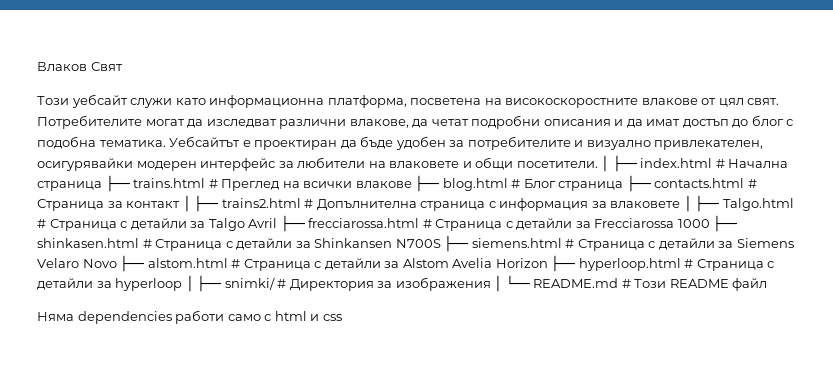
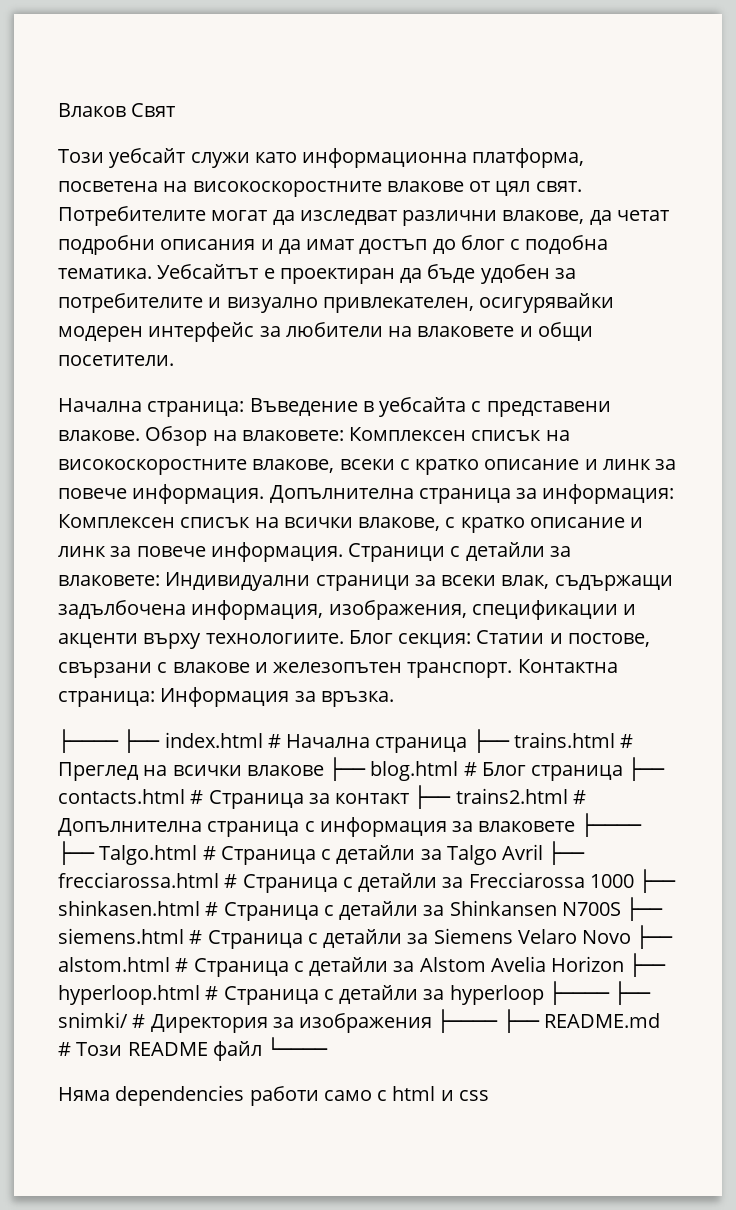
[601,155,610,172] │ -> [58,397,611,417] [58,426,570,446] [58,459,677,475] [58,484,675,504] [58,514,644,533] [58,542,571,562] [58,572,673,591] [58,600,637,620] [58,630,650,649] [58,659,618,678] [58,687,394,707] [58,729,119,753] // Начална страница: Въведение в уебсайта с представени влакове. Обзор на влаковете: Комплексен списък на високоскоростните влакове, всеки с кратко описание и линк за повече информация. Допълнителна страница за информация: Комплексен списък на всички влакове, с кратко описание и линк за повече информация. Страници с детайли за влаковете: Индивидуални страници за всеки влак, съдържащи задълбочена информация, изображения, спецификации и акценти върху технологиите. Блог секция: Статии и постове, свързани с влакове и железопътен транспорт. Контактна страница: Информация за връзка. // ├────
[182,195,191,212] │ -> (410, 798) none
[683,195,692,212] │ -> [580,813,642,837] ├────
[185,275,194,292] │ -> [548,981,610,1005] ├────
[494,275,530,292] │ └── -> [437,1009,540,1033] ├──── ├──
(768, 284) none -> [267,1037,329,1056] └────

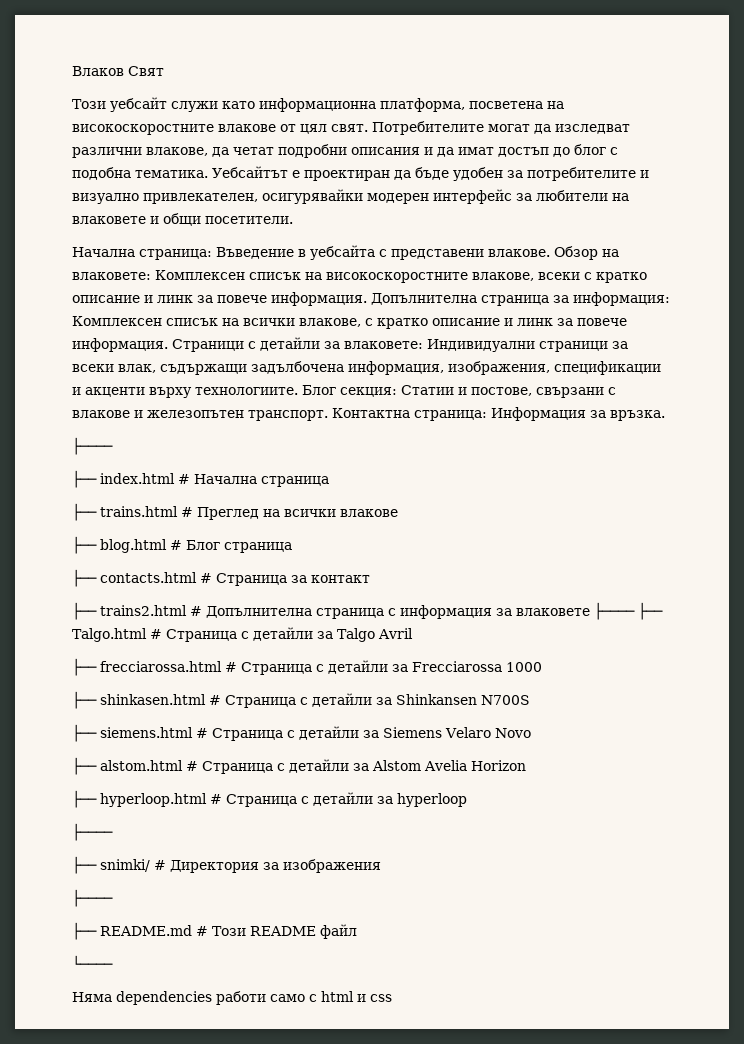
(119, 741) none -> (113, 446) //
(468, 745) none -> (329, 481) //
(324, 770) none -> (398, 513) //
(624, 773) none -> (292, 547) //
(410, 798) none -> (370, 579) //
(544, 852) none -> (413, 633) //
(634, 881) none -> (542, 667) //
(621, 909) none -> (530, 700) //
(632, 937) none -> (531, 733) //
(625, 964) none -> (526, 765) //
[548,981,610,1005] ├──── -> [72,823,113,841] // ├──── //
[437,1009,499,1033] ├──── -> [72,889,113,907] // ├──── //
(262, 1051) none -> (357, 931) //

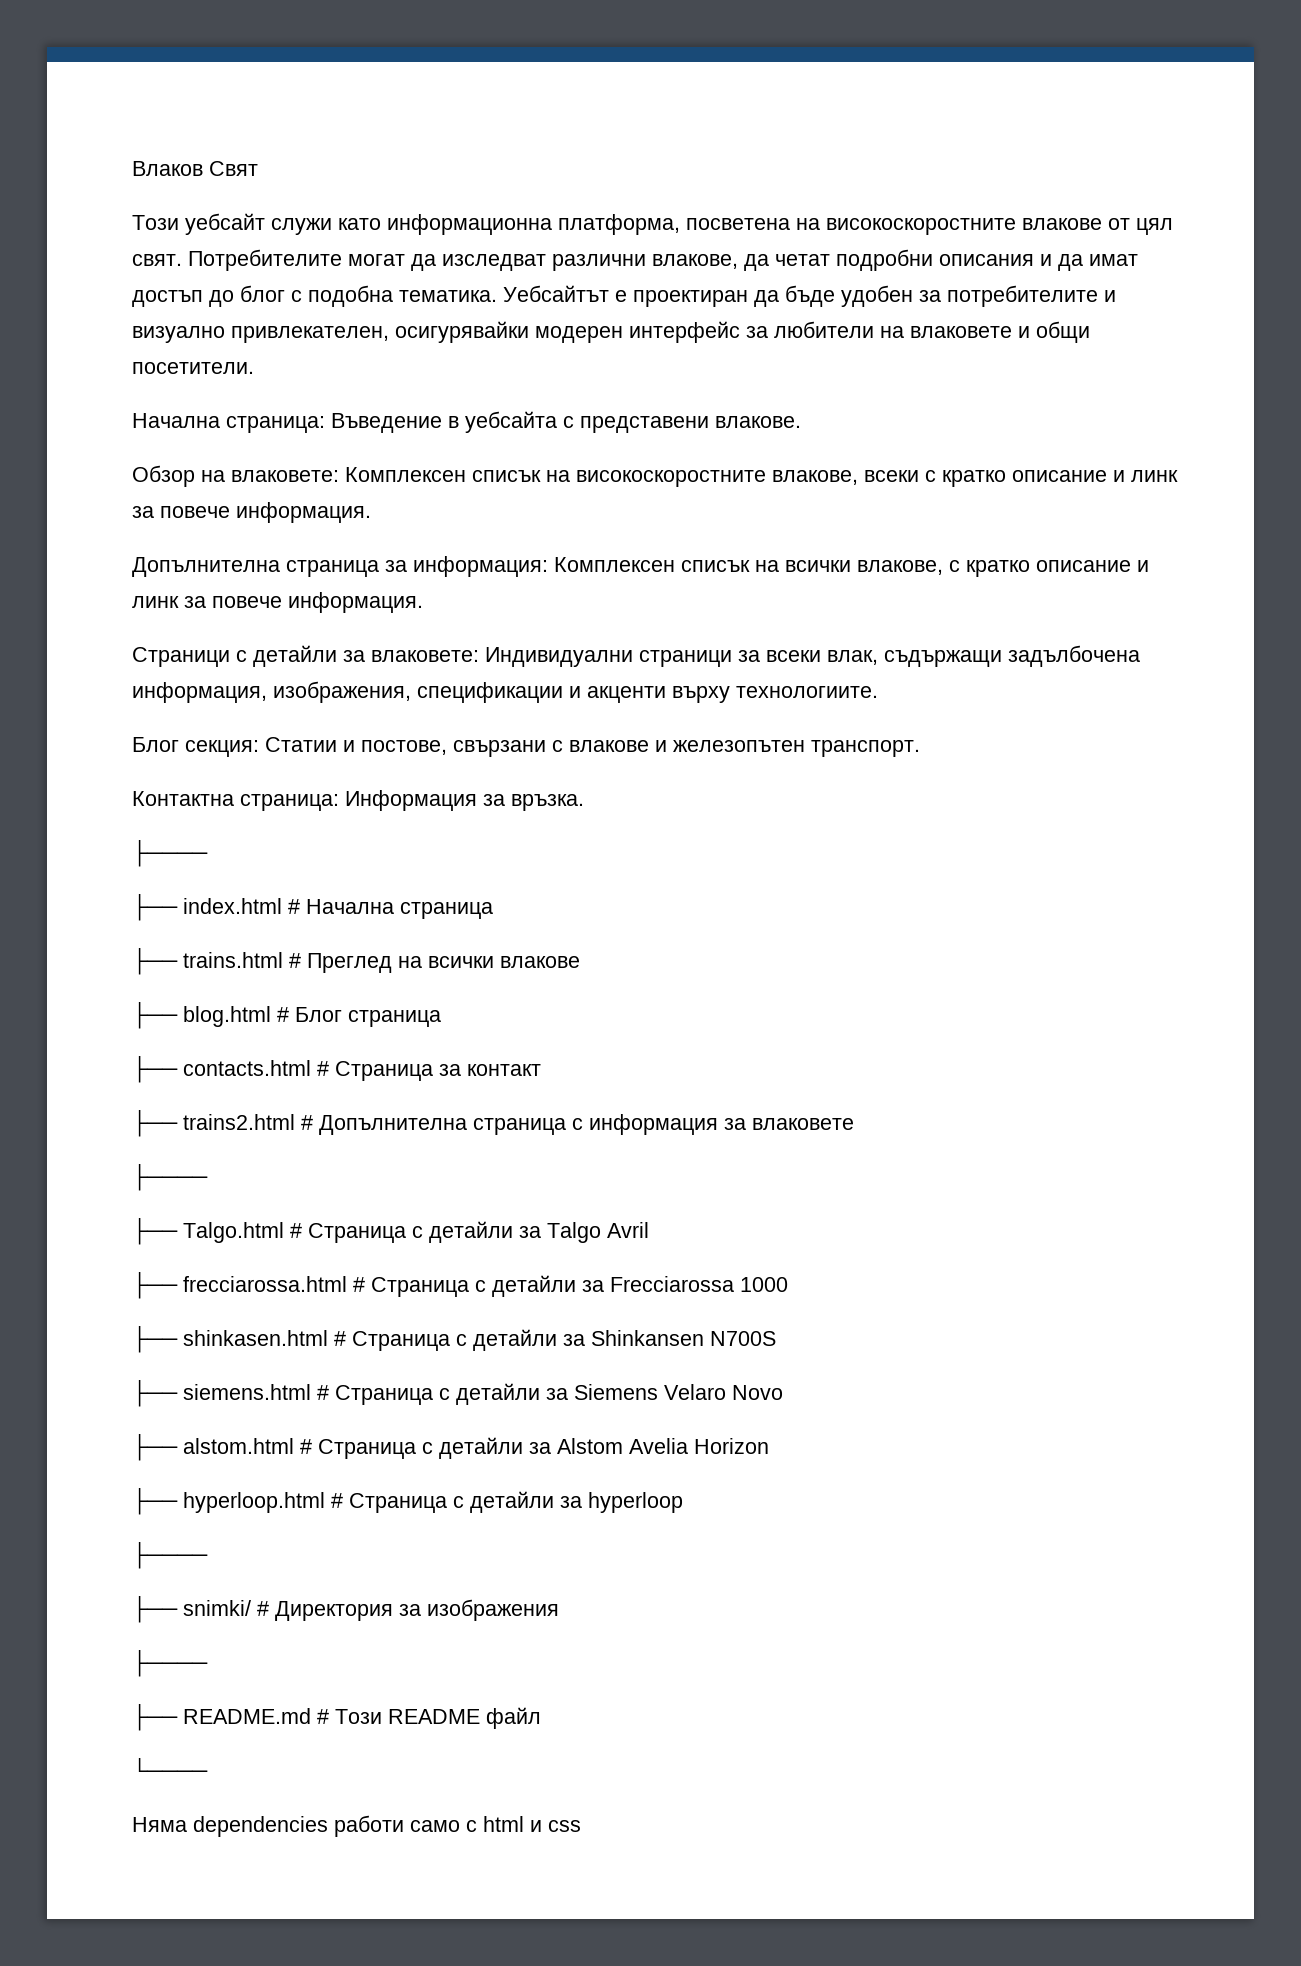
(550, 253) none -> (801, 422) //
(367, 299) none -> (371, 512) //
(168, 345) none -> (423, 602) //
(298, 391) none -> (878, 692) //
(328, 415) none -> (920, 748) //
[594,602,635,620] ├──── -> [132,1164,208,1191] // ├──── //

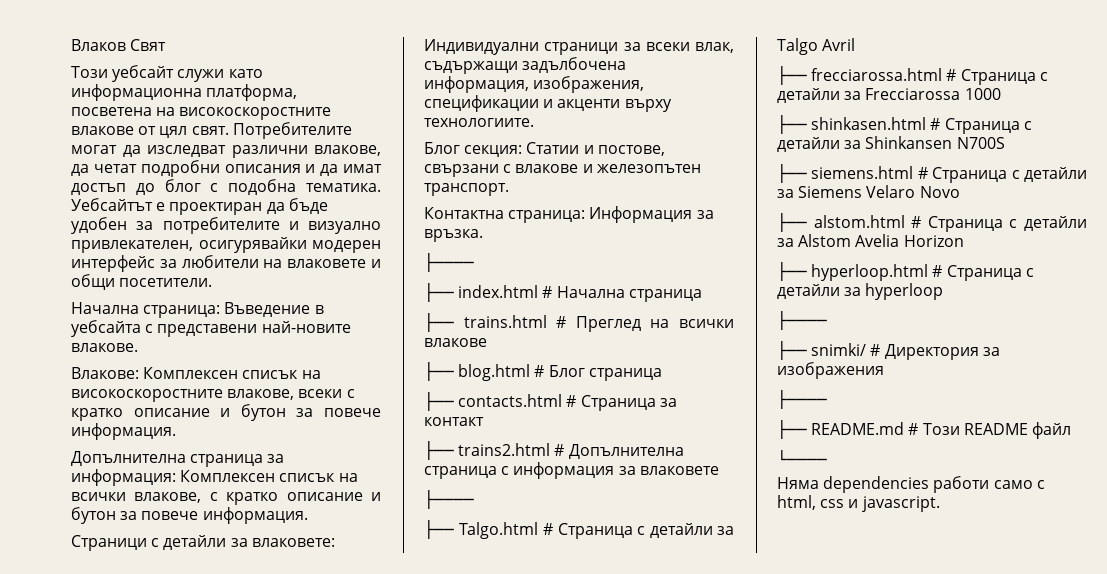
(709, 424) none -> [261,321,351,333] най-новите
[132,465,339,487] Обзор на влаковете: -> [71,367,139,379] Влакове:
[1131,470,1178,482] линк -> [240,404,286,421] бутон
[132,596,179,608] линк -> [71,507,116,524] бутон
[483,1816,581,1832] html и css -> [777,495,940,512] html, css и javascript.

